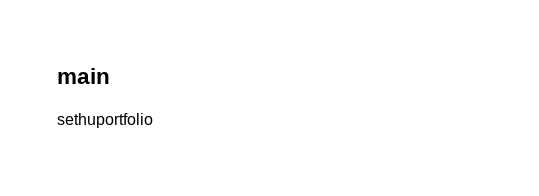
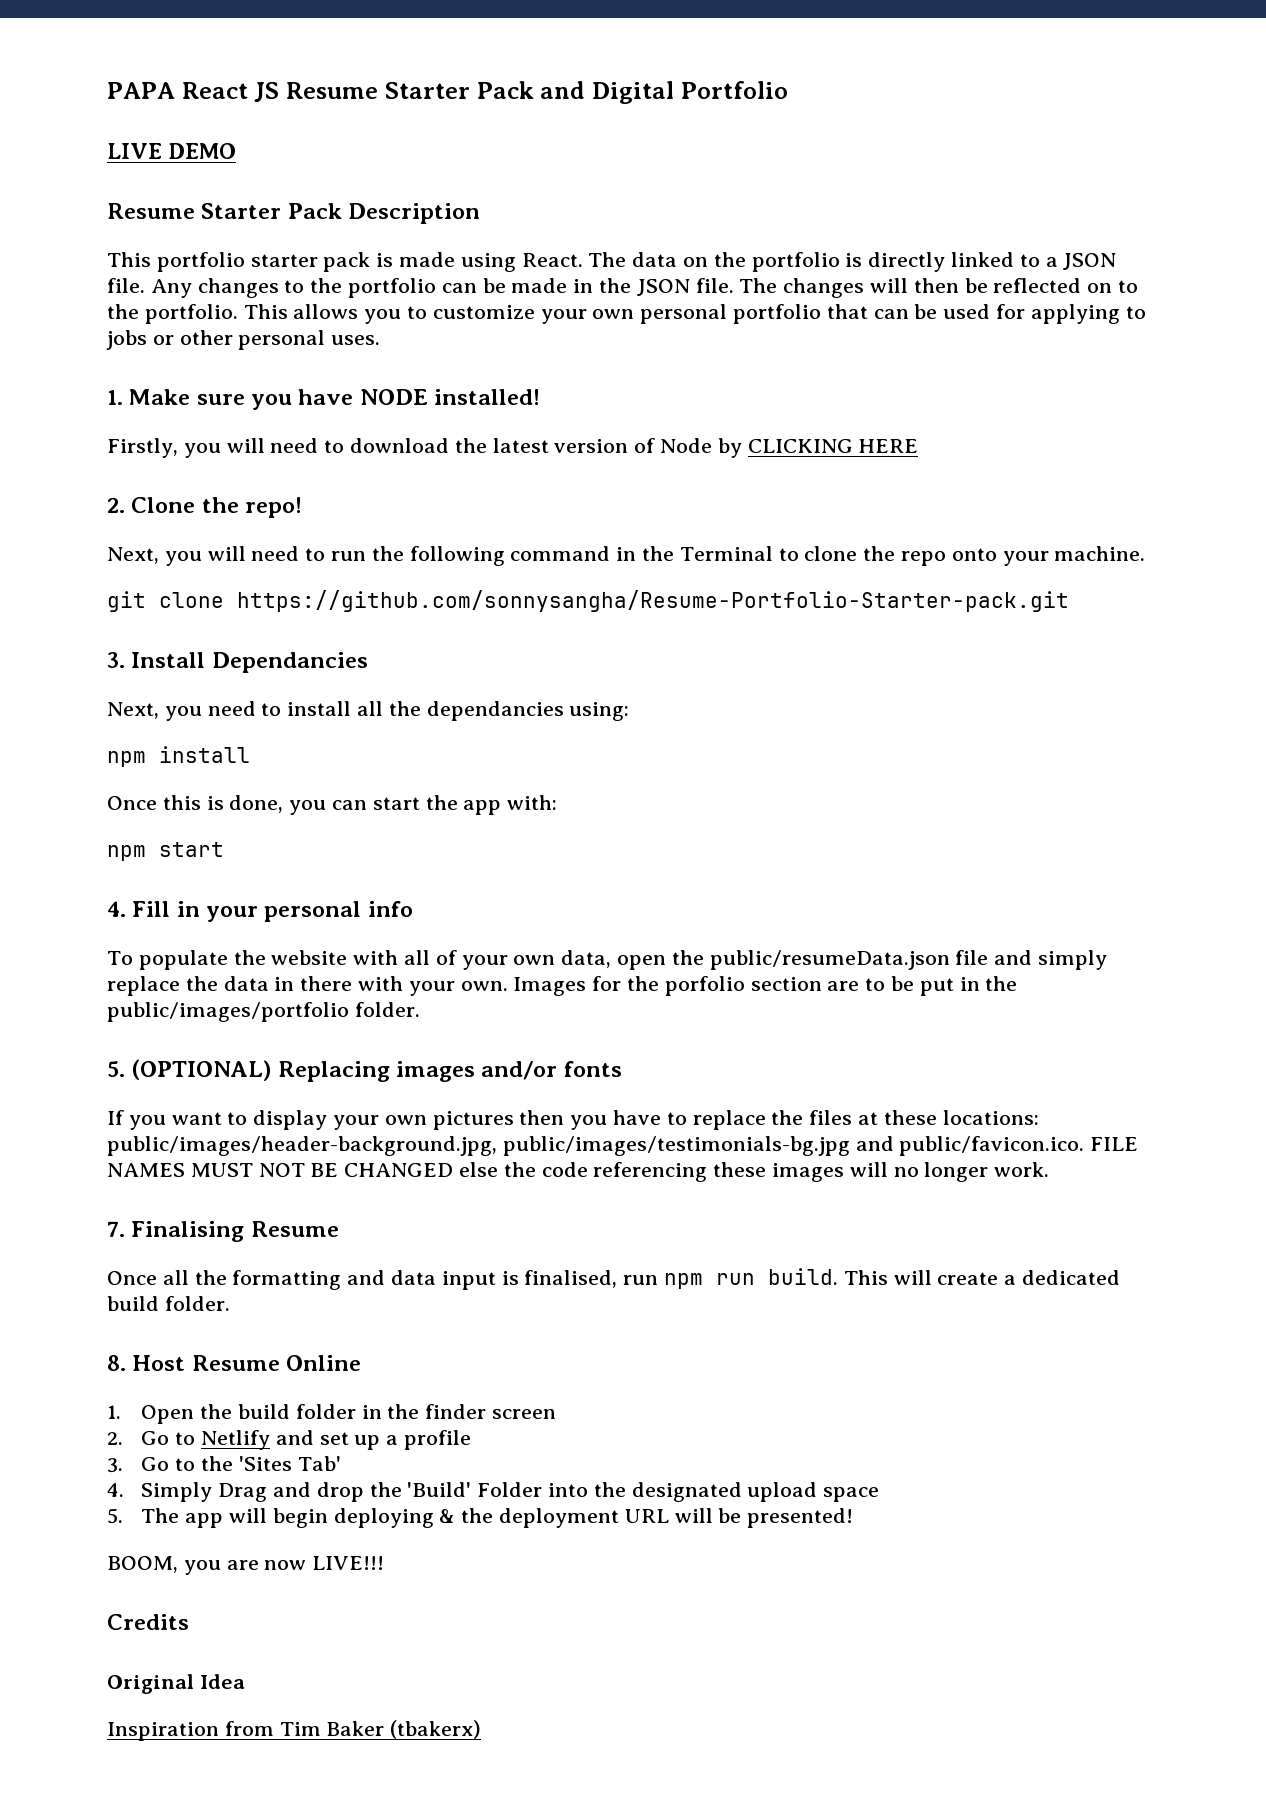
[57,68,110,84] [57,113,153,128] main // sethuportfolio -> [107,81,788,104] [107,143,237,159] [107,203,481,224] [107,252,1117,272] [107,278,1139,298] [107,304,1146,324] [106,330,381,350] [107,389,541,410] [107,438,919,458] [107,497,303,518] [107,546,1146,566] [107,590,1069,612] [107,652,368,673] [107,701,630,721] [107,746,250,767] [107,795,558,815] [107,842,224,861] [107,901,413,922] [107,950,1108,970] [107,976,1018,996] [107,1002,420,1022] [107,1059,622,1082] [107,1110,1039,1130] [107,1136,1139,1156] [107,1162,1050,1182] [107,1221,339,1242] [107,1268,1121,1290] [107,1296,230,1311] [107,1355,362,1371] [107,1404,557,1424] [107,1430,472,1450] [107,1456,341,1473] [107,1482,880,1502] [107,1508,854,1528] [107,1556,385,1575] [107,1614,189,1630] [107,1674,245,1694] [107,1720,482,1741] PAPA React JS Resume Starter Pack and Digital Portfolio // LIVE DEMO // Resume Starter Pack Description // This portfolio starter pack is made using React. The data on the portfolio is directly linked to a JSON file. Any changes to the portfolio can be made in the JSON file. The changes will then be reflected on to the portfolio. This allows you to customize your own personal portfolio that can be used for applying to jobs or other personal uses. // 1. Make sure you have NODE installed! // Firstly, you will need to download the latest version of Node by CLICKING HERE // 2. Clone the repo! // Next, you will need to run the following command in the Terminal to clone the repo onto your machine. // git clone https://github.com/sonnysangha/Resume-Portfolio-Starter-pack.git // 3. Install Dependancies // Next, you need to install all the dependancies using: // npm install // Once this is done, you can start the app with: // npm start // 4. Fill in your personal info // To populate the website with all of your own data, open the public/resumeData.json file and simply replace the data in there with your own. Images for the porfolio section are to be put in the public/images/portfolio folder. // 5. (OPTIONAL) Replacing images and/or fonts // If you want to display your own pictures then you have to replace the files at these locations: public/images/header-background.jpg, public/images/testimonials-bg.jpg and public/favicon.ico. FILE NAMES MUST NOT BE CHANGED else the code referencing these images will no longer work. // 7. Finalising Resume // Once all the formatting and data input is finalised, run npm run build. This will create a dedicated build folder. // 8. Host Resume Online // 1. Open the build folder in the finder screen // 2. Go to Netlify and set up a profile // 3. Go to the 'Sites Tab' // 4. Simply Drag and drop the 'Build' Folder into the designated upload space // 5. The app will begin deploying & the deployment URL will be presented! // BOOM, you are now LIVE!!! // Credits // Original Idea // Inspiration from Tim Baker (tbakerx)

